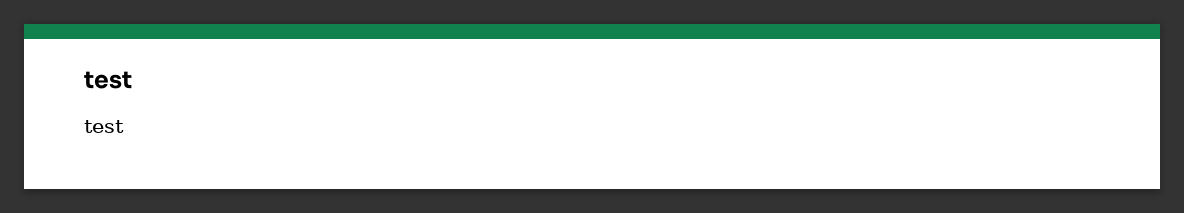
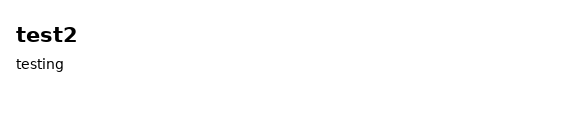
[84,71,132,89] [84,120,124,133] test // test -> [16,27,78,42] [16,58,64,72] test2 // testing

